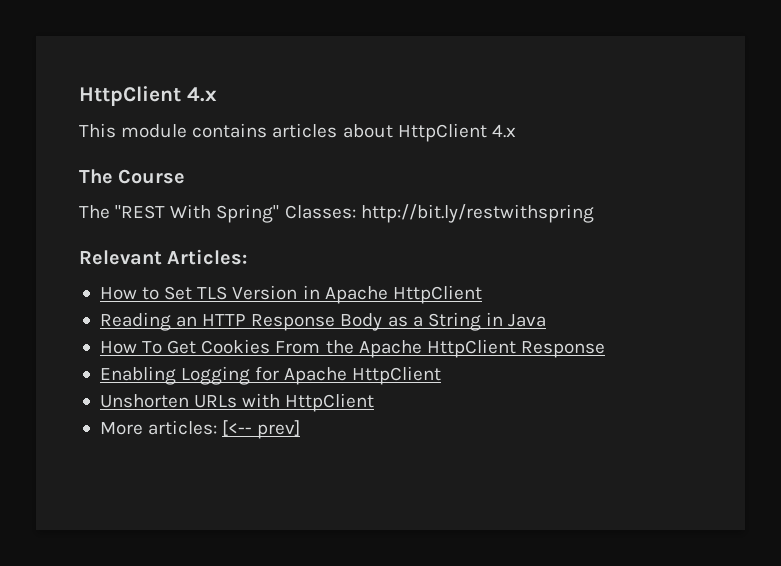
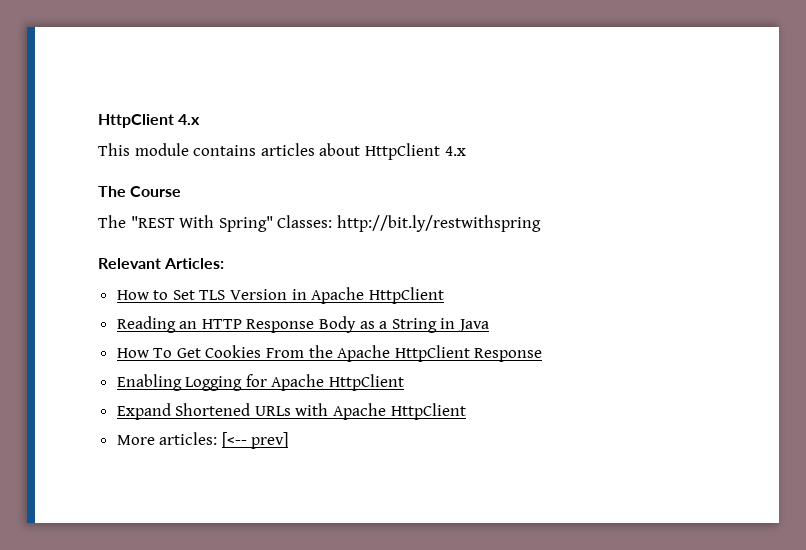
[99,394,189,408] Unshorten -> [116,403,251,420] Expand Shortened
(281, 400) none -> [333,403,387,420] Apache

